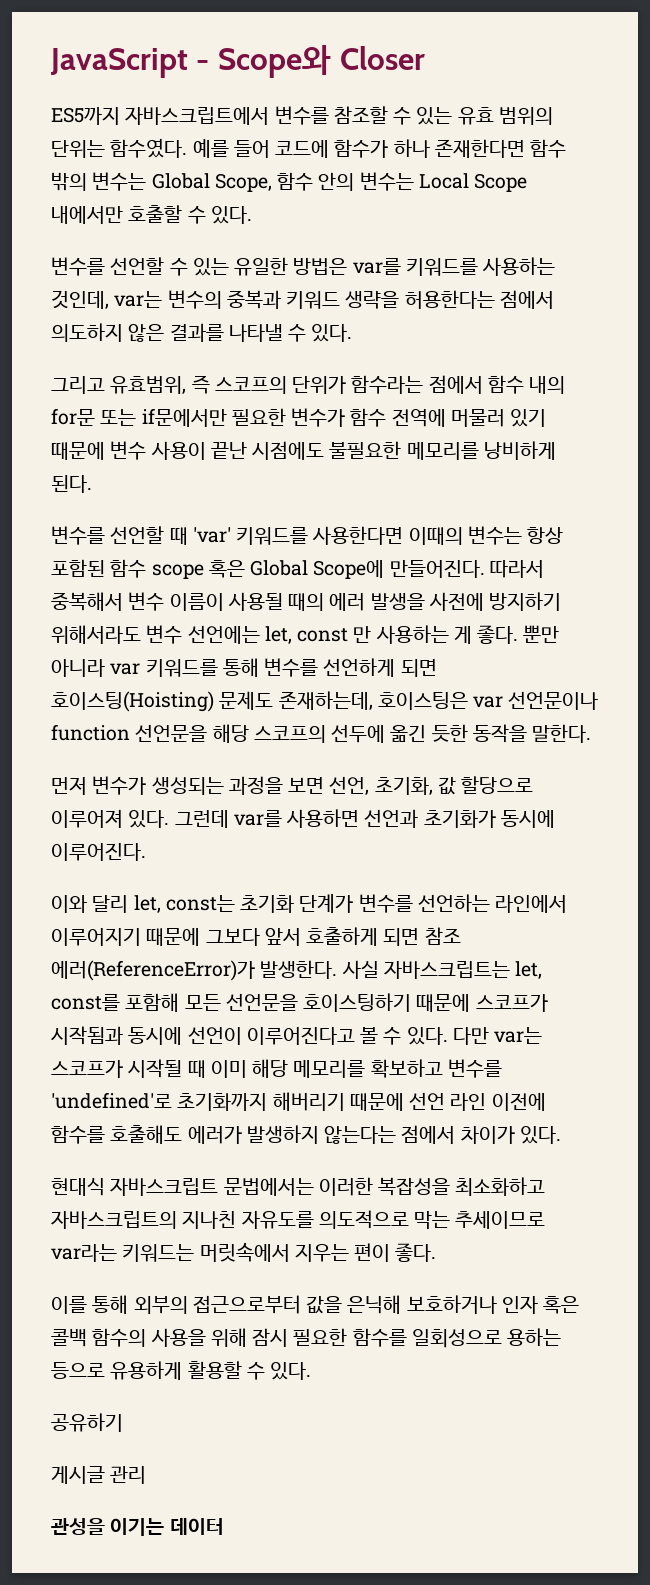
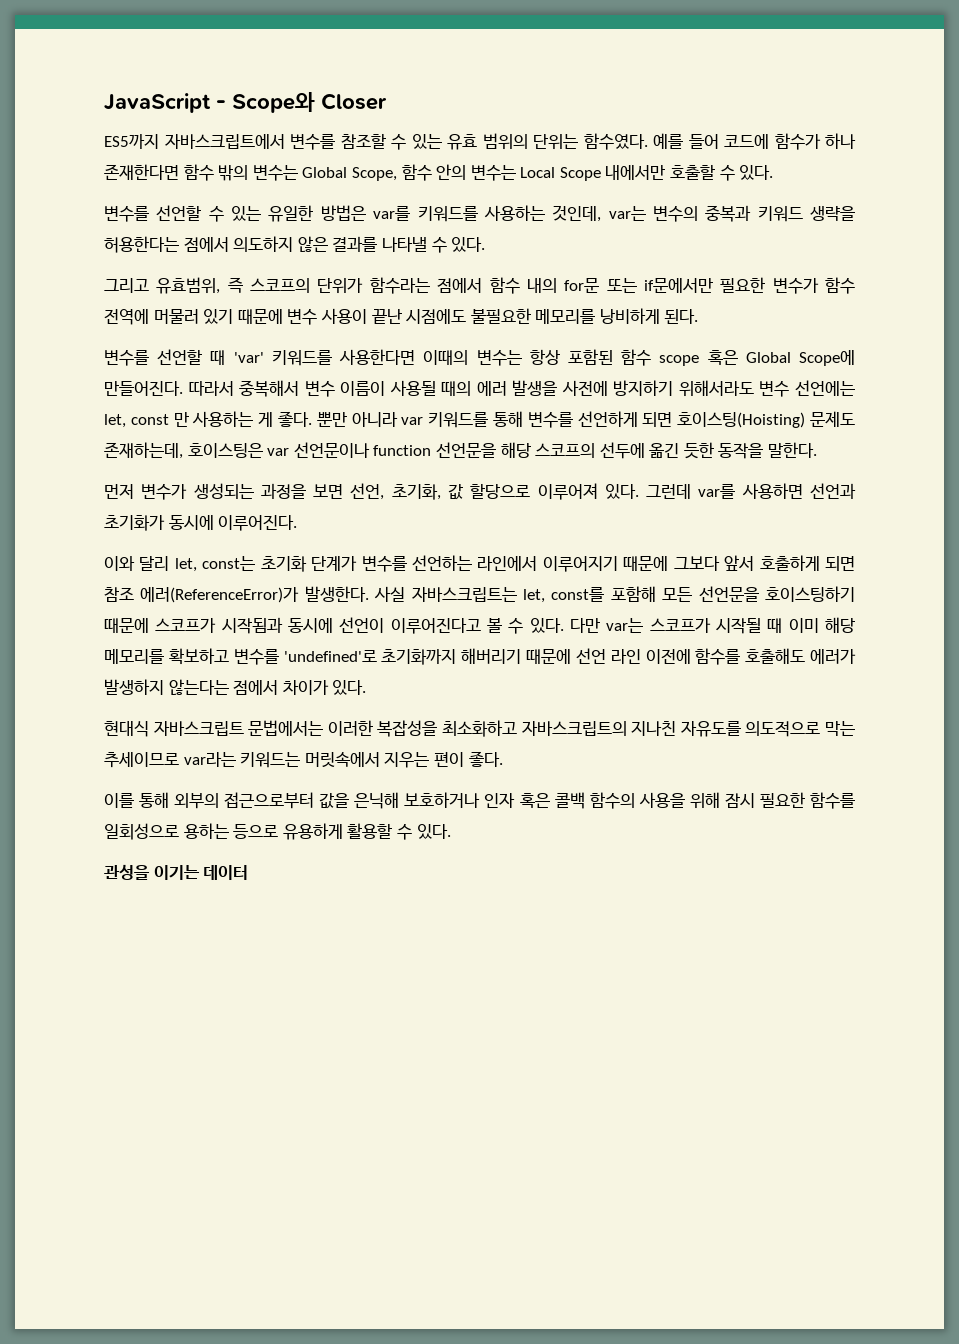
[51,1413,123,1432] [51,1466,147,1484] // 공유하기 // 게시글 관리 -> (451, 831) none

